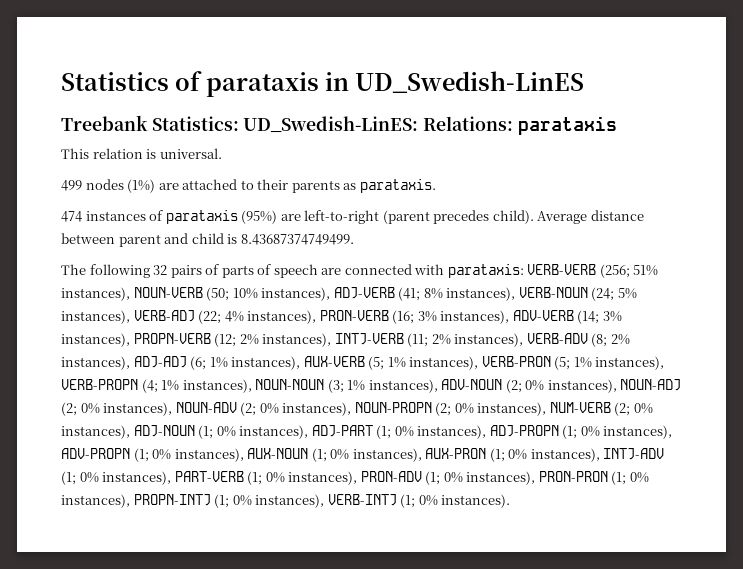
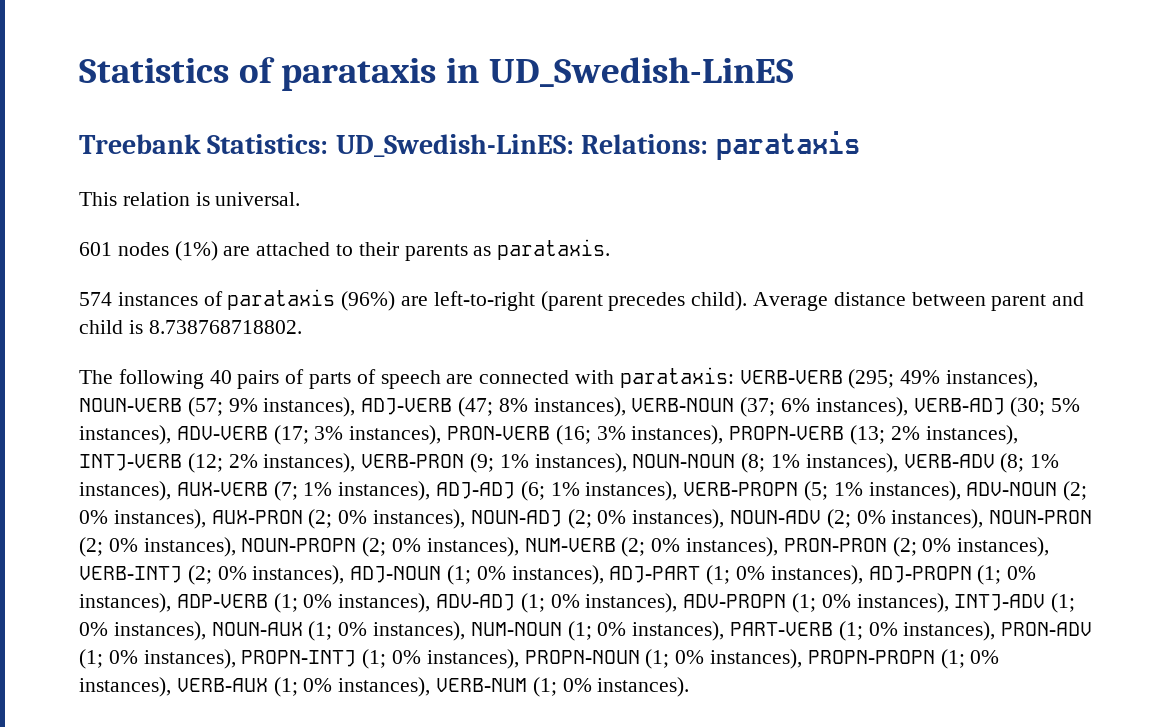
[61,180,82,191] 499 -> [79,242,112,256] 601
[61,211,82,222] 474 -> [79,292,112,306] 574
[241,210,278,224] (95%) -> [341,291,396,311] (96%)
[240,234,354,245] 8.43687374749499. -> [148,320,302,334] 8.738768718802.
[153,265,168,275] 32 -> [209,370,232,384] 40
[599,264,659,278] [61,287,258,301] (256; 51% instances), NOUN-VERB (50; 10% -> [848,369,1039,389] [79,397,258,417] (295; 49% instances), NOUN-VERB (57; 9%
[398,287,421,301] (41; -> [458,397,494,417] (47;
[591,287,637,301] [61,310,244,324] (24; 5% instances), VERB-ADJ (22; 4% -> [740,397,1081,417] [79,425,344,445] (37; 6% instances), VERB-ADJ (30; 5% instances), ADV-VERB (17; 3%
[512,310,622,324] [61,333,630,347] ADV-VERB (14; 3% instances), PROPN-VERB (12; 2% instances), INTJ-VERB (11; 2% instances), VERB-ADV (8; 2% -> [729,425,1018,445] [79,453,1060,473] [79,481,333,501] PROPN-VERB (13; 2% instances), INTJ-VERB (12; 2% instances), VERB-PRON (9; 1% instances), NOUN-NOUN (8; 1% instances), VERB-ADV (8; 1% instances), AUX-VERB (7; 1%
[303,356,665,370] [61,379,503,393] AUX-VERB (5; 1% instances), VERB-PRON (5; 1% instances), VERB-PROPN (4; 1% instances), NOUN-NOUN (3; 1% instances), ADV-NOUN -> [683,481,1088,501] [79,509,303,529] VERB-PROPN (5; 1% instances), ADV-NOUN (2; 0% instances), AUX-PRON
(352, 409) none -> [989,510,1093,524] [79,537,236,557] NOUN-PRON (2; 0% instances),
(130, 432) none -> [783,537,1050,557] [79,565,345,585] PRON-PRON (2; 0% instances), VERB-INTJ (2; 0% instances),
(673, 432) none -> [176,593,678,613] ADP-VERB (1; 0% instances), ADV-ADJ (1; 0% instances),
[247,448,665,462] AUX-NOUN (1; 0% instances), AUX-PRON (1; 0% instances), INTJ-ADV -> [954,593,1076,613] [79,621,562,641] INTJ-ADV (1; 0% instances), NOUN-AUX (1; 0% instances), NUM-NOUN
[538,471,649,485] [61,494,397,508] PRON-PRON (1; 0% instances), PROPN-INTJ (1; 0% instances), VERB-INTJ -> [241,649,1000,669] [79,677,528,697] PROPN-INTJ (1; 0% instances), PROPN-NOUN (1; 0% instances), PROPN-PROPN (1; 0% instances), VERB-AUX (1; 0% instances), VERB-NUM

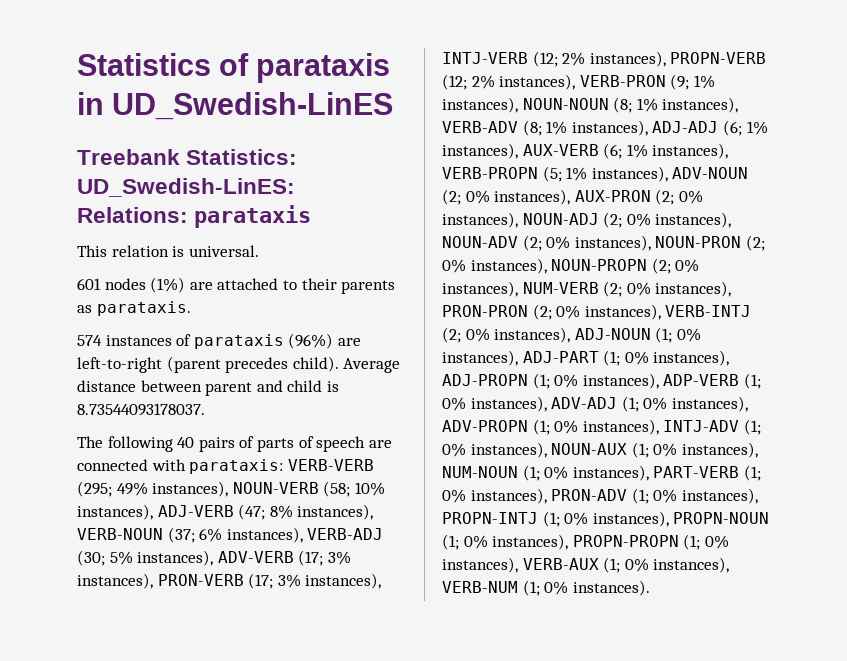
[148,320,302,334] 8.738768718802. -> [77,403,205,416] 8.73544093178037.
[187,397,258,417] (57; 9% -> [323,481,385,497] (58; 10%
[555,425,1018,445] [79,454,182,471] (16; 3% instances), PROPN-VERB (13; 2% instances), INTJ-VERB -> [248,573,382,589] [442,51,767,67] (17; 3% instances), INTJ-VERB (12; 2% instances), PROPN-VERB
[176,481,516,501] AUX-VERB (7; 1% instances), ADJ-ADJ -> [652,120,768,136] [442,143,599,159] ADJ-ADJ (6; 1% instances), AUX-VERB

